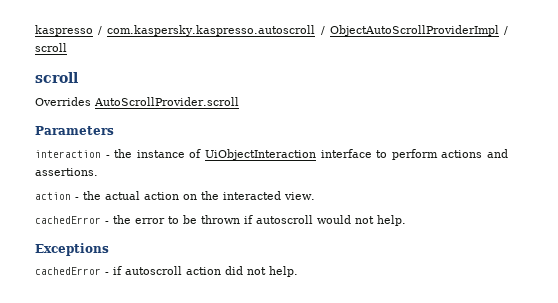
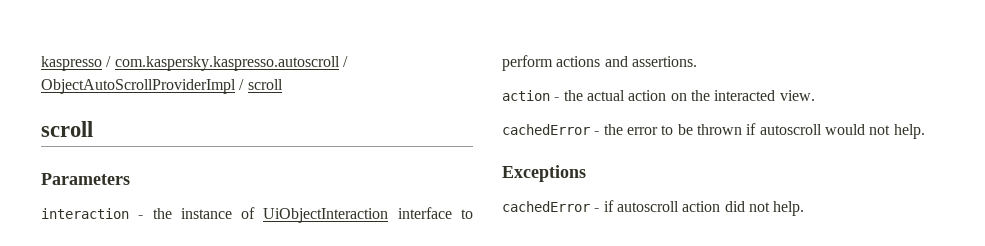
[35,97,239,106] // Overrides AutoScrollProvider.scroll -> (93, 129) none

